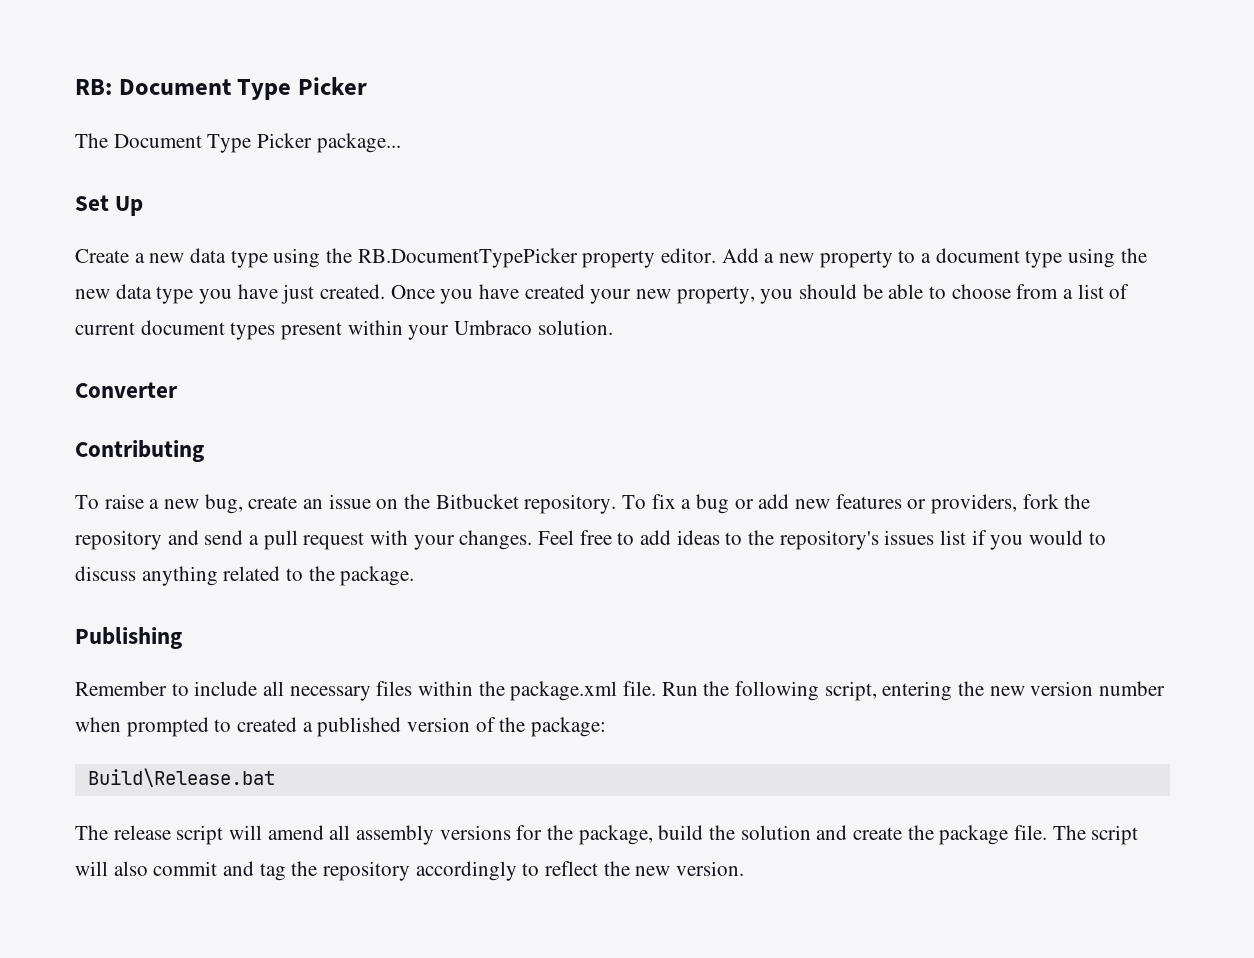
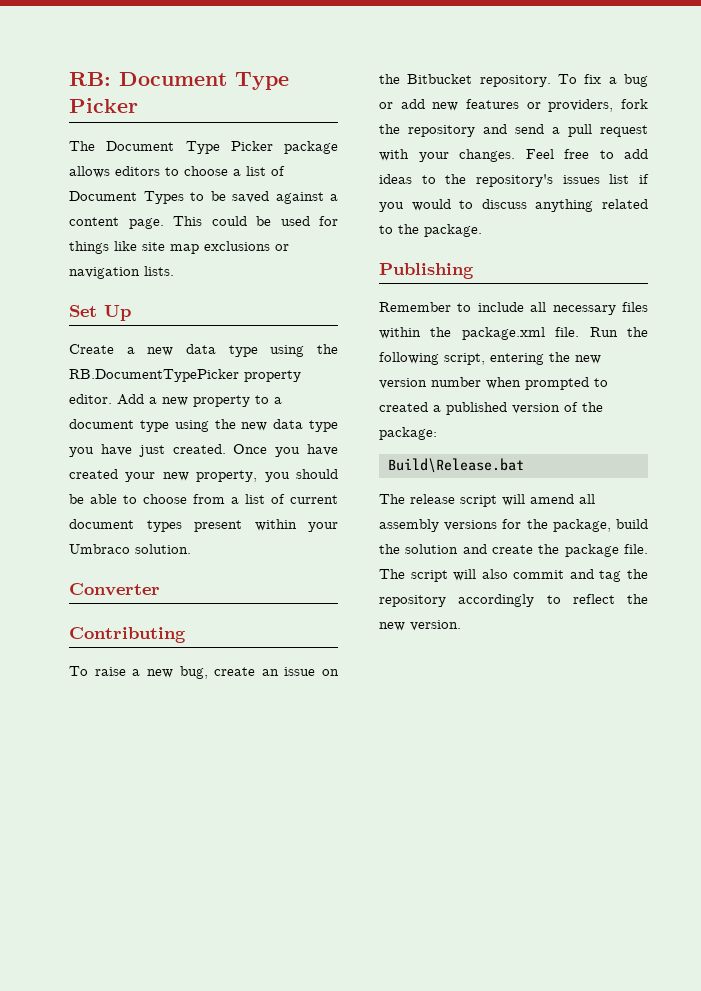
[316,133,401,153] package... -> [284,141,338,154] [69,166,285,178] [69,191,338,204] [69,216,338,229] [69,241,289,254] [69,266,174,279] package allows editors to choose a list of Document Types to be saved against a content page. This could be used for things like site map exclusions or navigation lists.

